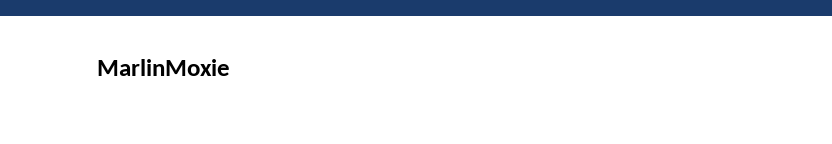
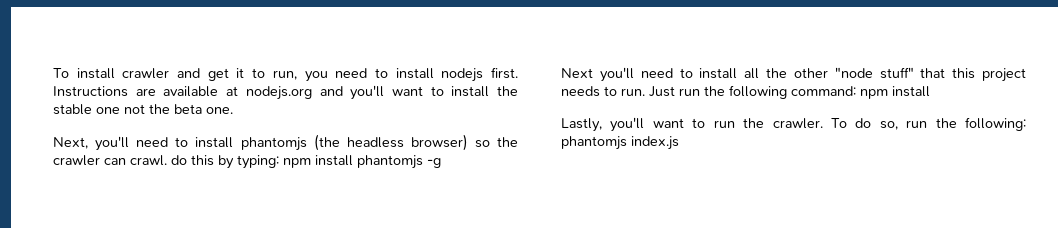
[97,59,230,76] MarlinMoxie -> [53,67,518,82] [53,85,518,100] [53,104,233,115] [53,134,518,151] [53,155,441,169] [561,67,1026,82] [561,85,930,99] [561,117,1026,132] [561,136,679,150] To install crawler and get it to run, you need to install nodejs first. Instructions are available at nodejs.org and you'll want to install the stable one not the beta one. // Next, you'll need to install phantomjs (the headless browser) so the crawler can crawl. do this by typing: npm install phantomjs -g // Next you'll need to install all the other "node stuff" that this project needs to run. Just run the following command: npm install // Lastly, you'll want to run the crawler. To do so, run the following: phantomjs index.js

